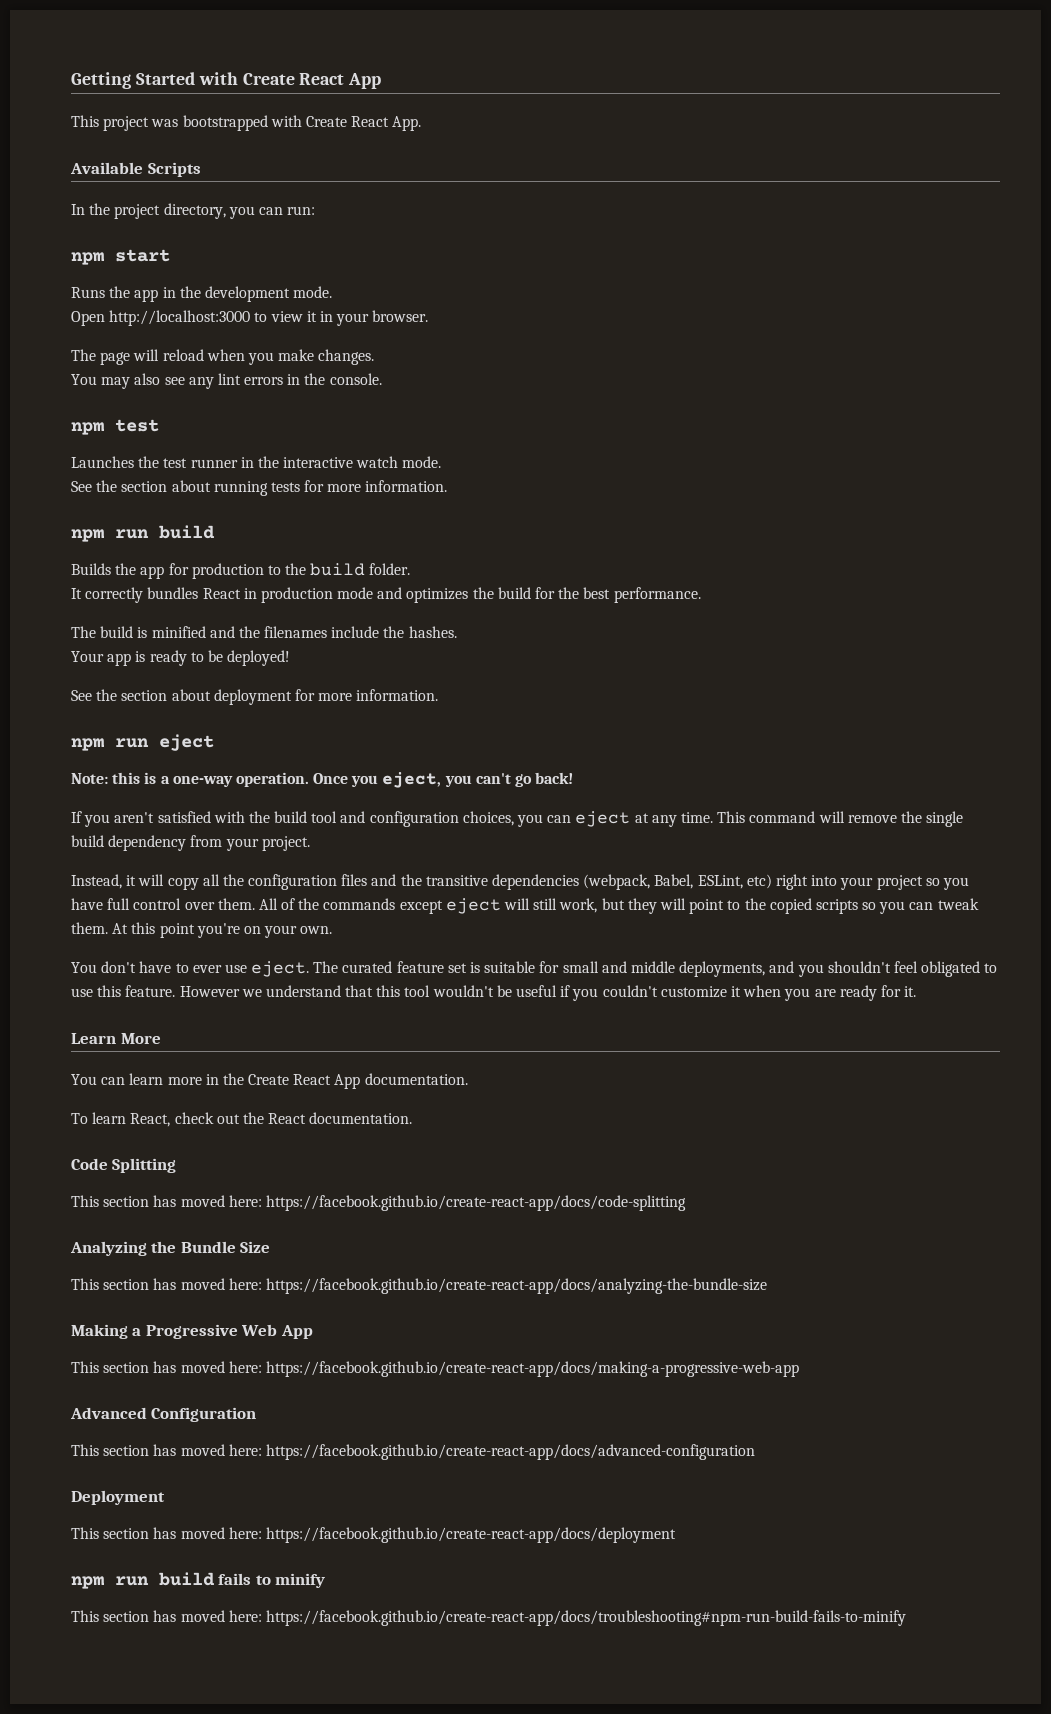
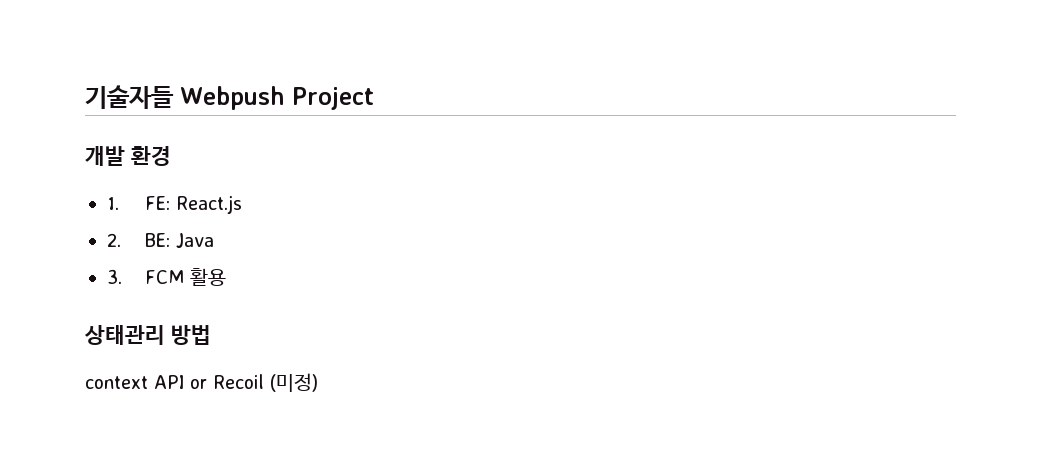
[71,72,382,89] [71,115,422,131] [70,162,201,177] [71,203,316,219] [71,249,170,265] [71,286,333,302] [71,310,429,326] [71,349,375,365] [71,373,382,389] [71,419,159,435] [71,456,442,468] [71,480,448,496] [71,525,215,542] [71,563,411,579] [71,587,701,603] [71,626,457,638] [71,650,291,666] [71,689,439,705] [71,734,214,751] [71,772,574,788] [71,811,964,827] [71,835,310,851] [71,874,969,890] [71,898,979,914] [71,922,333,938] [71,961,998,977] [71,985,917,1001] [71,1033,161,1044] [71,1073,468,1089] [71,1112,413,1127] [71,1158,177,1173] [71,1195,686,1211] [70,1241,271,1256] [71,1278,767,1294] [71,1324,313,1339] [71,1361,799,1377] [70,1407,257,1422] [71,1444,755,1460] [71,1490,165,1505] [71,1527,676,1543] [71,1572,326,1589] [71,1610,906,1626] Getting Started with Create React App // This project was bootstrapped with Create React App. // Available Scripts // In the project directory, you can run: // npm start // Runs the app in the development mode. // Open http://localhost:3000 to view it in your browser. // The page will reload when you make changes. // You may also see any lint errors in the console. // npm test // Launches the test runner in the interactive watch mode. // See the section about running tests for more information. // npm run build // Builds the app for production to the build folder. // It correctly bundles React in production mode and optimizes the build for the best performance. // The build is minified and the filenames include the hashes. // Your app is ready to be deployed! // See the section about deployment for more information. // npm run eject // Note: this is a one-way operation. Once you eject, you can't go back! // If you aren't satisfied with the build tool and configuration choices, you can eject at any time. This command will remove the single build dependency from your project. // Instead, it will copy all the configuration files and the transitive dependencies (webpack, Babel, ESLint, etc) right into your project so you have full control over them. All of the commands except eject will still work, but they will point to the copied scripts so you can tweak them. At this point you're on your own. // You don't have to ever use eject. The curated feature set is suitable for small and middle deployments, and you shouldn't feel obligated to use this feature. However we understand that this tool wouldn't be useful if you couldn't customize it when you are ready for it. // Learn More // You can learn more in the Create React App documentation. // To learn React, check out the React documentation. // Code Splitting // This section has moved here: https://facebook.github.io/create-react-app/docs/code-splitting // Analyzing the Bundle Size // This section has moved here: https://facebook.github.io/create-react-app/docs/analyzing-the-bundle-size // Making a Progressive Web App // This section has moved here: https://facebook.github.io/create-react-app/docs/making-a-progressive-web-app // Advanced Configuration // This section has moved here: https://facebook.github.io/create-react-app/docs/advanced-configuration // Deployment // This section has moved here: https://facebook.github.io/create-react-app/docs/deployment // npm run build fails to minify // This section has moved here: https://facebook.github.io/create-react-app/docs/troubleshooting#npm-run-build-fails-to-minify -> [85,85,374,110] [85,146,171,166] [107,195,242,214] [107,233,214,248] [107,268,226,286] [84,325,211,345] [85,373,318,392] 기술자들 Webpush Project // 개발 환경 // 1. FE: React.js // 2. BE: Java // 3. FCM 활용 // 상태관리 방법 // context API or Recoil (미정)

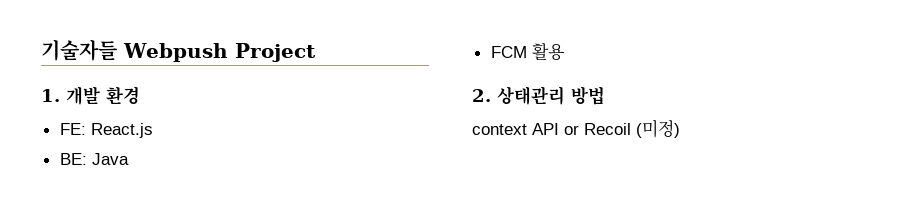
(374, 98) none -> [41,89,60,102] 1.
[107,197,119,210] 1. -> (140, 95) none
[107,233,121,247] 2. -> (153, 130) none
[107,269,122,284] 3. -> (129, 159) none
(226, 277) none -> [472,89,491,102] 2.

